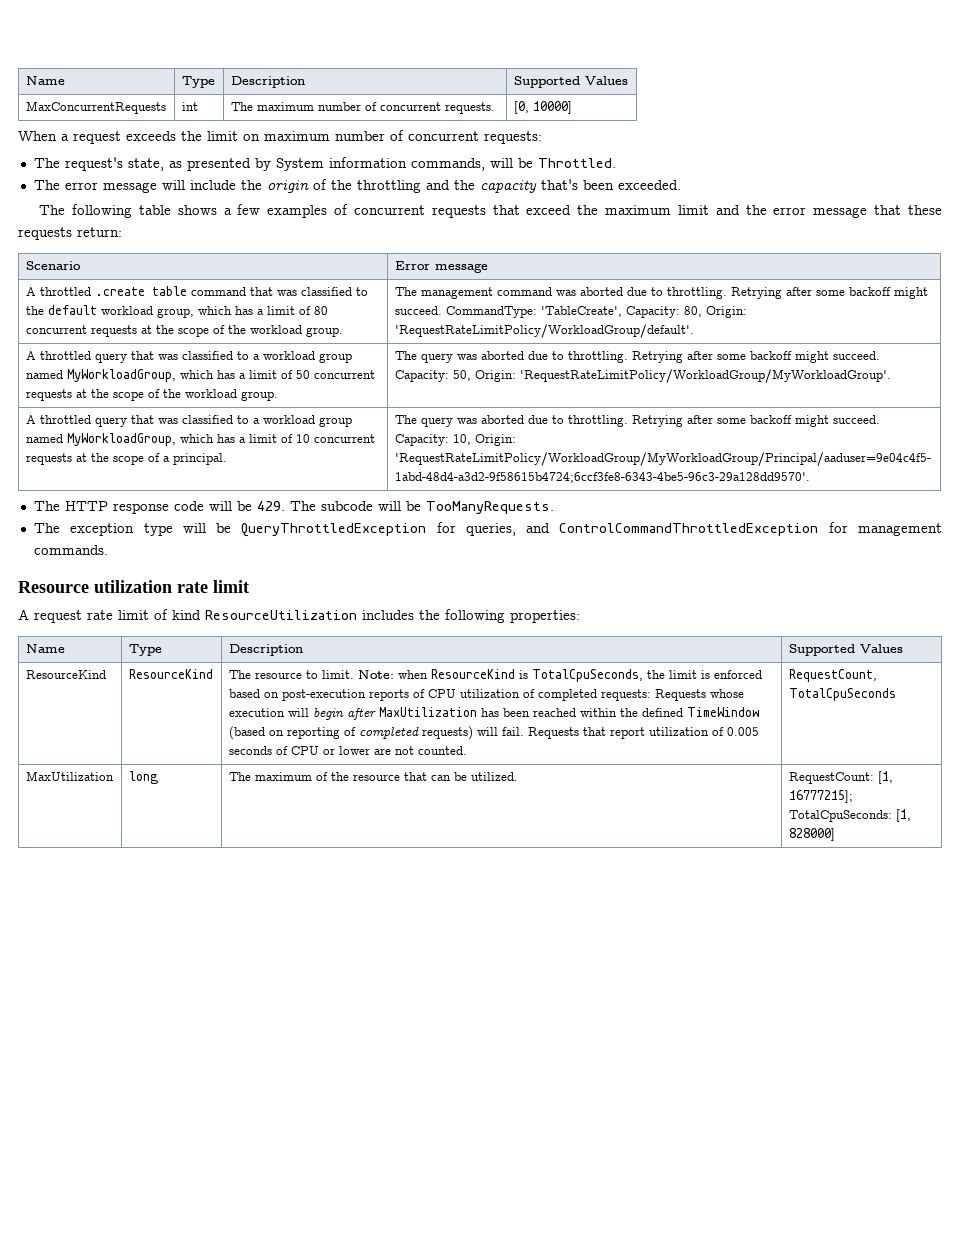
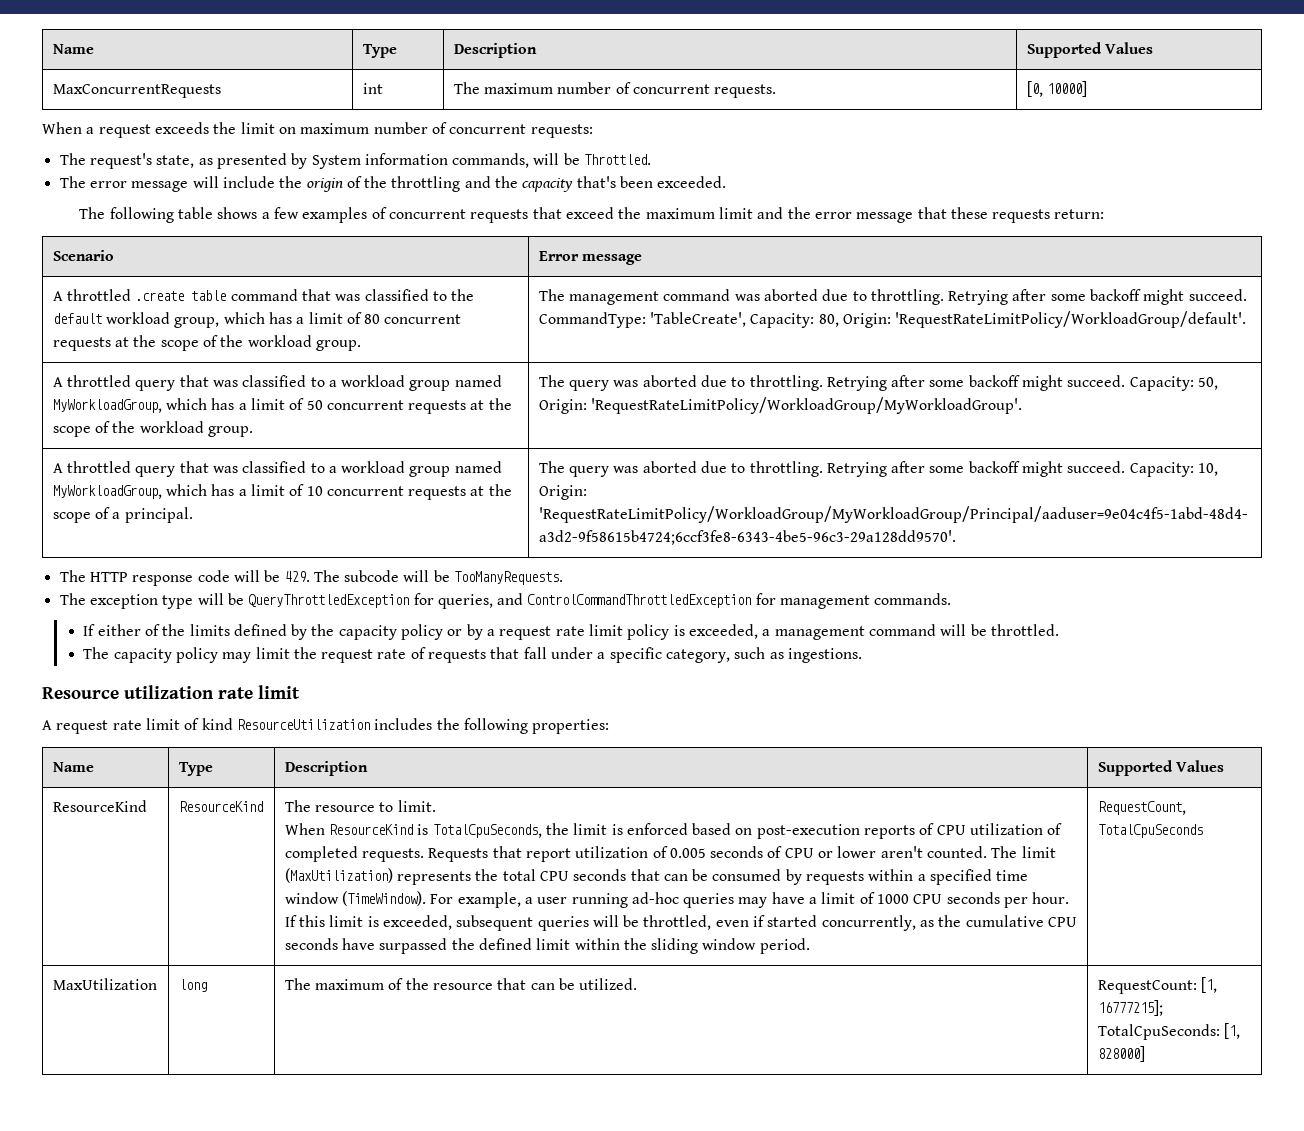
(108, 550) none -> [83,624,1059,640] [83,647,862,663] // If either of the limits defined by the capacity policy or by a request rate limit policy is exceeded, a management command will be throttled. // The capacity policy may limit the request rate of requests that fall under a specific category, such as ingestions.
[357,670,428,679] Note: when -> [284,823,325,835] // When
[600,689,744,701] [228,707,759,720] [228,726,524,740] requests: Requests whose execution will begin after MaxUtilization has been reached within the defined TimeWindow (based on reporting of completed requests) will fail. -> [361,848,424,862] requests.
[373,746,414,755] are not -> [880,846,923,858] aren't
(467, 750) none -> [991,846,1056,858] [284,868,1029,885] [284,891,1070,908] [284,915,1078,931] [284,938,810,954] The limit (MaxUtilization) represents the total CPU seconds that can be consumed by requests within a specified time window (TimeWindow). For example, a user running ad-hoc queries may have a limit of 1000 CPU seconds per hour. If this limit is exceeded, subsequent queries will be throttled, even if started concurrently, as the cumulative CPU seconds have surpassed the defined limit within the sliding window period.

